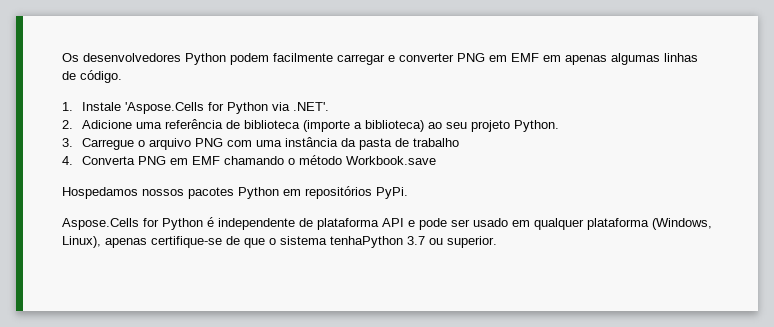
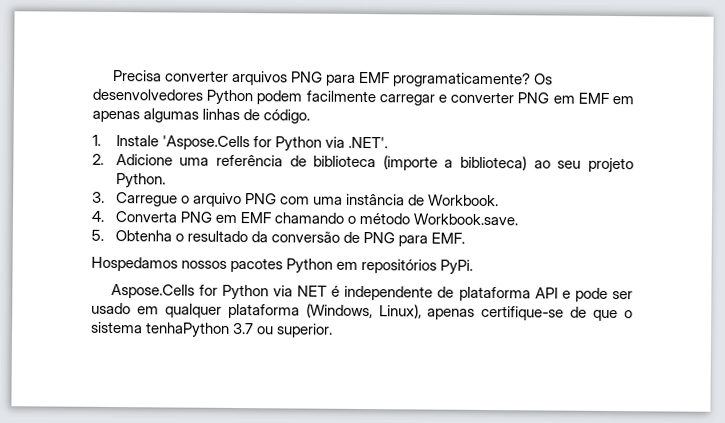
(62, 57) none -> [112,69,531,88] Precisa converter arquivos PNG para EMF programaticamente?
[341,138,460,150] da pasta de trabalho -> [407,194,499,207] de Workbook.
[346,156,437,165] Workbook.save -> [412,213,518,226] [91,229,465,247] Workbook.save. // 5. Obtenha o resultado da conversão de PNG para EMF.
(203, 224) none -> [272,285,328,297] via NET

